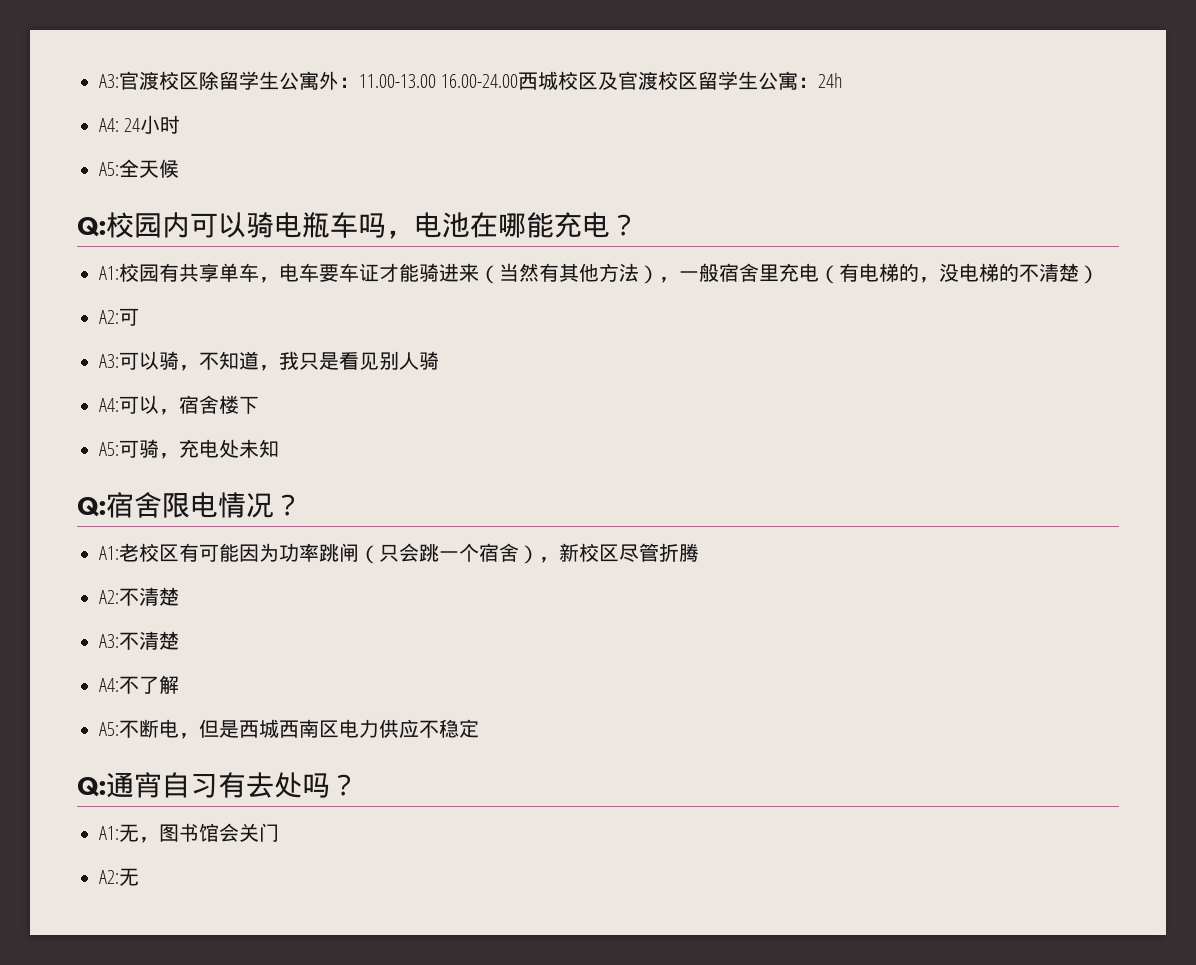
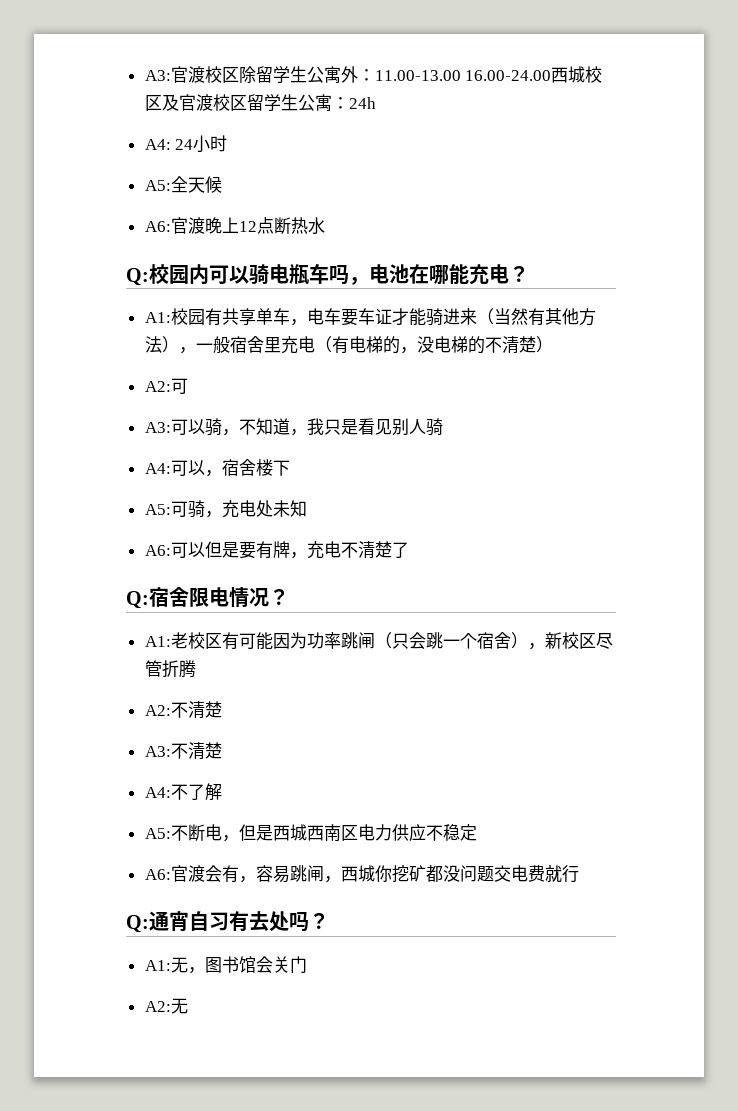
(179, 168) none -> [144,217,325,234] // A6:官渡晚上12点断热水
(279, 448) none -> [144,541,409,559] // A6:可以但是要有牌，充电不清楚了
(479, 728) none -> [144,865,579,883] // A6:官渡会有，容易跳闸，西城你挖矿都没问题交电费就行

